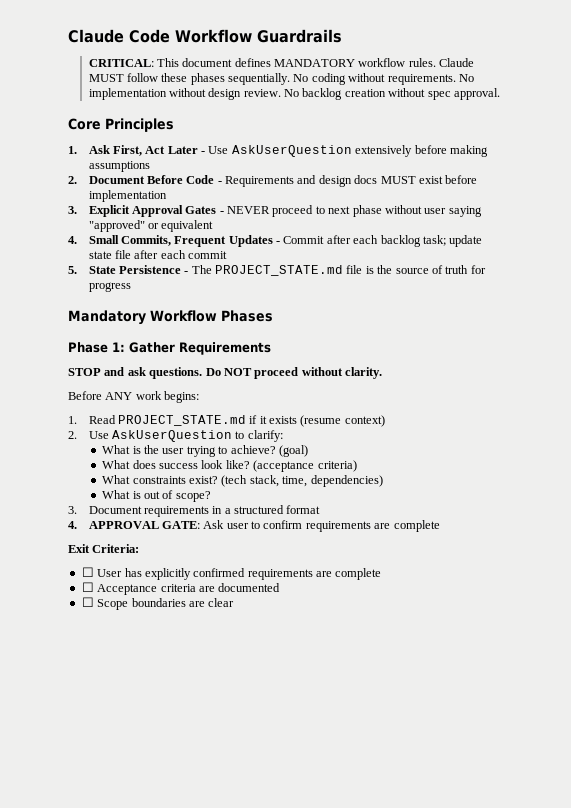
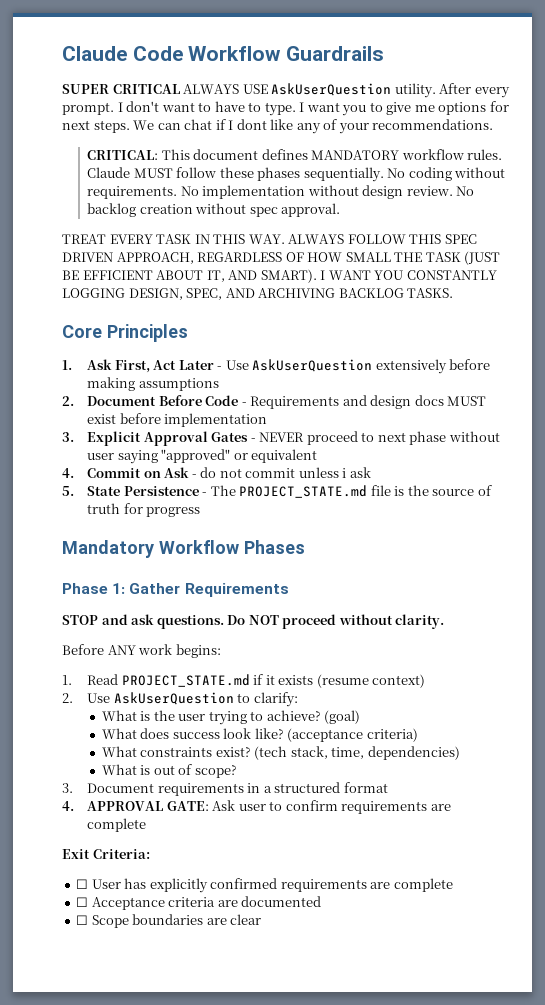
(342, 36) none -> [62,83,510,98] [62,101,509,116] [62,119,494,134] // SUPER CRITICAL ALWAYS USE AskUserQuestion utility. After every prompt. I don't want to have to type. I want you to give me options for next steps. We can chat if I dont like any of your recommendations.
(500, 94) none -> [62,234,477,244] [62,251,501,265] [62,269,497,283] [62,288,454,300] // TREAT EVERY TASK IN THIS WAY. ALWAYS FOLLOW THIS SPEC DRIVEN APPROACH, REGARDLESS OF HOW SMALL THE TASK (JUST BE EFFICIENT ABOUT IT, AND SMART). I WANT YOU CONSTANTLY LOGGING DESIGN, SPEC, AND ARCHIVING BACKLOG TASKS.
[88,235,483,247] [88,250,228,259] Small Commits, Frequent Updates - Commit after each backlog task; update state file after each commit -> [87,467,371,478] Commit on Ask - do not commit unless i ask

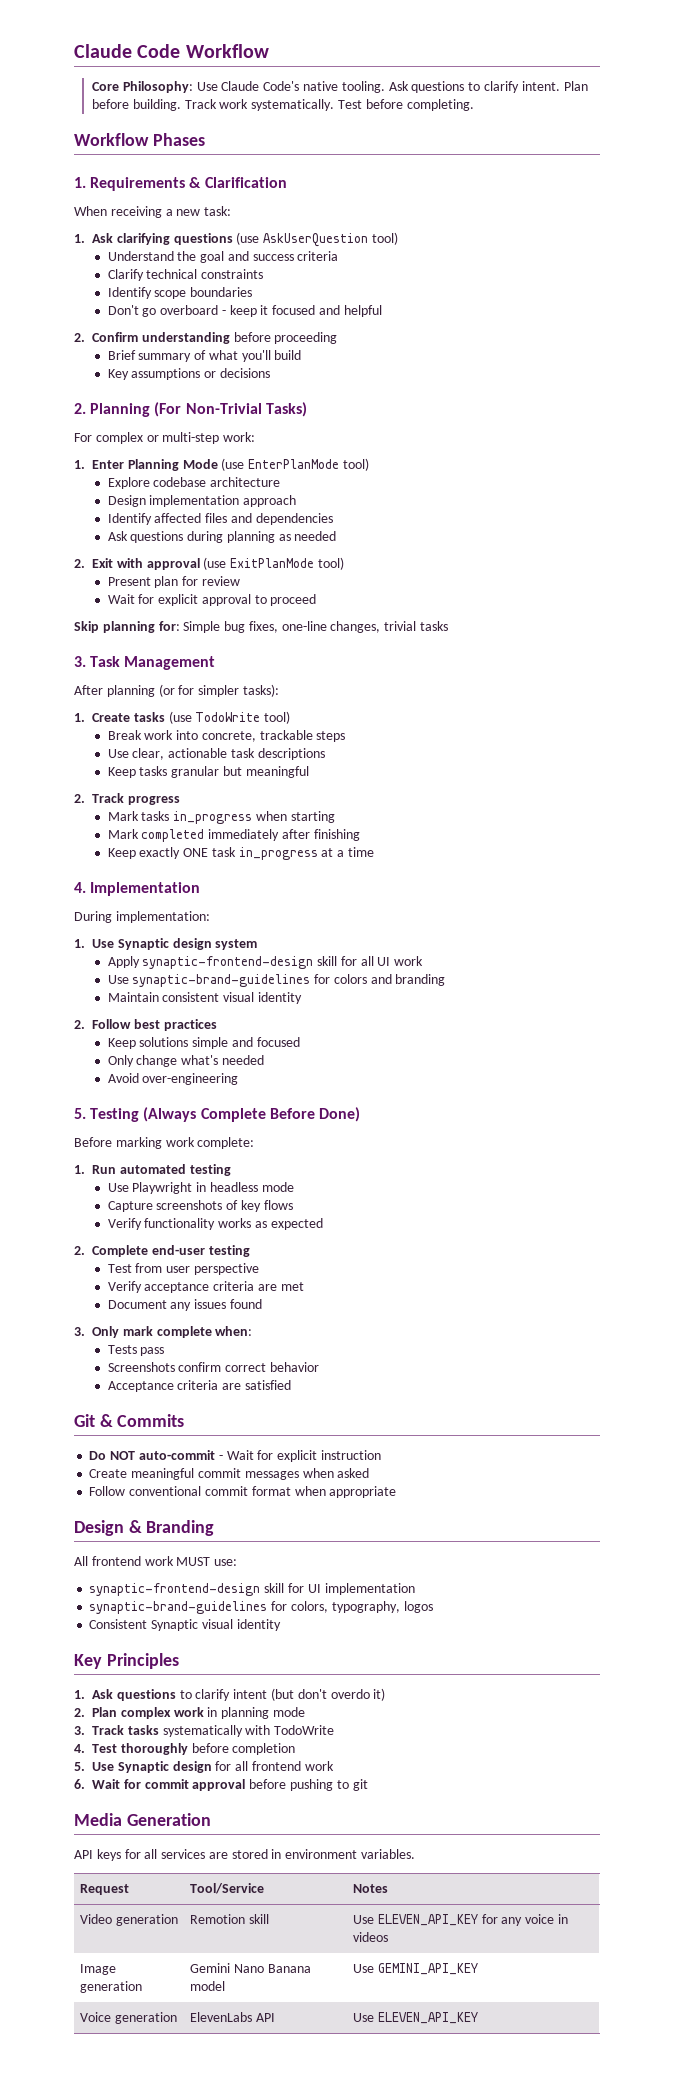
[286,46,385,61] [62,83,510,98] [62,101,509,116] [62,119,494,134] [87,149,503,160] [87,167,506,182] [87,185,475,199] [87,203,341,217] [62,234,477,244] [62,251,501,265] [62,269,497,283] [62,288,454,300] [62,324,188,342] [62,359,491,374] [87,377,219,391] [62,395,487,409] [87,413,268,427] [62,431,500,446] [87,449,318,464] [62,467,371,478] [62,485,492,498] [87,503,201,517] [62,540,305,558] [62,583,289,597] [62,614,445,629] [62,644,221,658] [62,674,426,688] [62,692,298,707] [101,710,361,725] [101,728,418,742] [101,746,460,760] [101,764,237,778] [62,782,388,796] [62,800,451,814] [87,818,147,832] [62,849,150,859] [76,878,453,893] [76,896,322,910] [76,914,262,928] Guardrails // SUPER CRITICAL ALWAYS USE AskUserQuestion utility. After every prompt. I don't want to have to type. I want you to give me options for next steps. We can chat if I dont like any of your recommendations. // CRITICAL: This document defines MANDATORY workflow rules. Claude MUST follow these phases sequentially. No coding without requirements. No implementation without design review. No backlog creation without spec approval. // TREAT EVERY TASK IN THIS WAY. ALWAYS FOLLOW THIS SPEC DRIVEN APPROACH, REGARDLESS OF HOW SMALL THE TASK (JUST BE EFFICIENT ABOUT IT, AND SMART). I WANT YOU CONSTANTLY LOGGING DESIGN, SPEC, AND ARCHIVING BACKLOG TASKS. // Core Principles // 1. Ask First, Act Later - Use AskUserQuestion extensively before making assumptions // 2. Document Before Code - Requirements and design docs MUST exist before implementation // 3. Explicit Approval Gates - NEVER proceed to next phase without user saying "approved" or equivalent // 4. Commit on Ask - do not commit unless i ask // 5. State Persistence - The PROJECT_STATE.md file is the source of truth for progress // Mandatory Workflow Phases // Phase 1: Gather Requirements // STOP and ask questions. Do NOT proceed without clarity. // Before ANY work begins: // 1. Read PROJECT_STATE.md if it exists (resume context) // 2. Use AskUserQuestion to clarify: // What is the user trying to achieve? (goal) // What does success look like? (acceptance criteria) // What constraints exist? (tech stack, time, dependencies) // What is out of scope? // 3. Document requirements in a structured format // 4. APPROVAL GATE: Ask user to confirm requirements are complete // Exit Criteria: // ☐ User has explicitly confirmed requirements are complete // ☐ Acceptance criteria are documented // ☐ Scope boundaries are clear -> [92,81,588,93] [92,99,474,111] [74,133,205,146] [74,177,287,191] [74,206,232,218] [74,232,399,247] [107,251,339,263] [107,269,264,281] [107,287,253,299] [107,305,382,317] [74,332,338,344] [107,350,302,362] [107,368,270,380] [74,402,307,417] [74,432,256,444] [74,458,370,471] [107,477,281,489] [107,495,297,507] [107,513,333,525] [107,531,337,543] [74,557,345,570] [107,576,240,588] [107,594,317,606] [74,621,449,633] [74,656,216,670] [74,684,279,697] [74,711,291,724] [107,730,346,742] [107,748,325,760] [107,766,309,778] [74,793,180,805] [107,811,335,824] [107,829,360,842] [107,847,375,860] [74,882,201,896] [74,911,210,923] [74,938,258,950] [107,956,424,969] [107,974,446,987] [107,992,302,1004] [74,1019,217,1031] [107,1037,300,1049] [107,1055,264,1067] [107,1073,239,1085] [74,1107,360,1122] [74,1137,255,1149] [74,1164,231,1176] [107,1182,294,1194] [107,1200,293,1212] [107,1218,323,1230] [74,1245,250,1257] [107,1263,259,1275] [107,1281,304,1293] [107,1299,262,1311] [74,1326,253,1338] [107,1345,165,1356] [107,1362,319,1372] [107,1380,291,1392] [74,1414,185,1427] [89,1450,381,1462] [89,1468,370,1480] [89,1486,397,1498] [74,1520,215,1536] [74,1556,238,1566] [89,1583,415,1596] [89,1601,433,1614] [89,1619,281,1631] [74,1653,179,1669] [74,1688,386,1701] [74,1707,306,1719] [74,1725,335,1737] [74,1743,296,1755] [74,1761,334,1773] [74,1779,368,1791] [74,1813,211,1826] [74,1849,416,1861] [80,1884,130,1895] [190,1883,265,1894] [353,1884,389,1893] [80,1914,178,1926] [190,1914,269,1924] [353,1914,568,1926] [353,1932,389,1942] [80,1964,117,1975] [80,1981,143,1993] [190,1963,311,1973] [190,1981,226,1991] [353,1963,478,1975] [80,2012,177,2024] [190,2012,275,2022] [353,2012,478,2024] // Core Philosophy: Use Claude Code's native tooling. Ask questions to clarify intent. Plan before building. Track work systematically. Test before completing. // Workflow Phases // 1. Requirements & Clarification // When receiving a new task: // 1. Ask clarifying questions (use AskUserQuestion tool) // Understand the goal and success criteria // Clarify technical constraints // Identify scope boundaries // Don't go overboard - keep it focused and helpful // 2. Confirm understanding before proceeding // Brief summary of what you'll build // Key assumptions or decisions // 2. Planning (For Non-Trivial Tasks) // For complex or multi-step work: // 1. Enter Planning Mode (use EnterPlanMode tool) // Explore codebase architecture // Design implementation approach // Identify affected files and dependencies // Ask questions during planning as needed // 2. Exit with approval (use ExitPlanMode tool) // Present plan for review // Wait for explicit approval to proceed // Skip planning for: Simple bug fixes, one-line changes, trivial tasks // 3. Task Management // After planning (or for simpler tasks): // 1. Create tasks (use TodoWrite tool) // Break work into concrete, trackable steps // Use clear, actionable task descriptions // Keep tasks granular but meaningful // 2. Track progress // Mark tasks in_progress when starting // Mark completed immediately after finishing // Keep exactly ONE task in_progress at a time // 4. Implementation // During implementation: // 1. Use Synaptic design system // Apply synaptic-frontend-design skill for all UI work // Use synaptic-brand-guidelines for colors and branding // Maintain consistent visual identity // 2. Follow best practices // Keep solutions simple and focused // Only change what's needed // Avoid over-engineering // 5. Testing (Always Complete Before Done) // Before marking work complete: // 1. Run automated testing // Use Playwright in headless mode // Capture screenshots of key flows // Verify functionality works as expected // 2. Complete end-user testing // Test from user perspective // Verify acceptance criteria are met // Document any issues found // 3. Only mark complete when: // Tests pass // Screenshots confirm correct behavior // Acceptance criteria are satisfied // Git & Commits // Do NOT auto-commit - Wait for explicit instruction // Create meaningful commit messages when asked // Follow conventional commit format when appropriate // Design & Branding // All frontend work MUST use: // synaptic-frontend-design skill for UI implementation // synaptic-brand-guidelines for colors, typography, logos // Consistent Synaptic visual identity // Key Principles // 1. Ask questions to clarify intent (but don't overdo it) // 2. Plan complex work in planning mode // 3. Track tasks systematically with TodoWrite // 4. Test thoroughly before completion // 5. Use Synaptic design for all frontend work // 6. Wait for commit approval before pushing to git // Media Generation // API keys for all services are stored in environment variables. // Request | Tool/Service | Notes // Video generation | Remotion skill | Use ELEVEN_API_KEY for any voice in videos // Image generation | Gemini Nano Banana model | Use GEMINI_API_KEY // Voice generation | ElevenLabs API | Use ELEVEN_API_KEY

